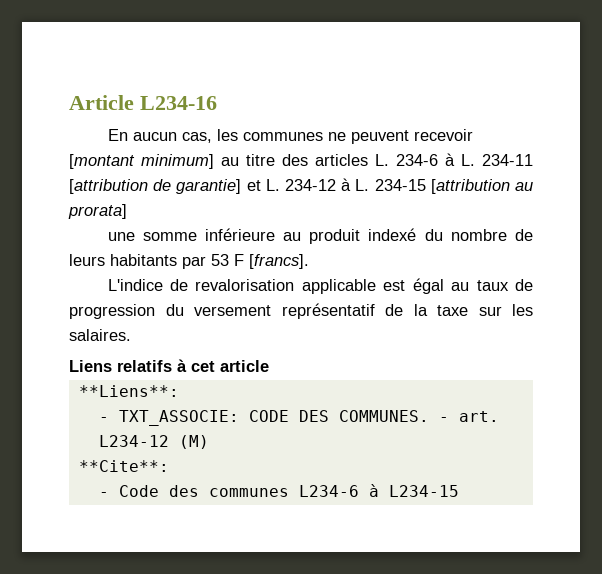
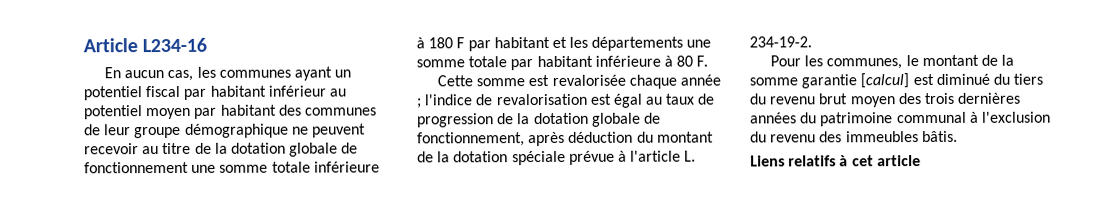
[327,129,473,144] [69,153,533,169] [69,178,533,194] [68,204,127,219] [107,228,533,244] [69,254,309,269] [107,279,163,291] ne peuvent recevoir [montant minimum] au titre des articles L. 234-6 à L. 234-11 [attribution de garantie] et L. 234-12 à L. 234-15 [attribution au prorata] // une somme inférieure au produit indexé du nombre de leurs habitants par 53 F [francs]. // L'indice -> [293,66,352,81] [83,85,346,101] [84,104,377,120] [84,123,366,139] [84,142,359,157] [84,161,380,174] [416,36,712,52] [416,55,709,71] [437,74,721,89] [416,94,474,109] ayant un potentiel fiscal par habitant inférieur au potentiel moyen par habitant des communes de leur groupe démographique ne peuvent recevoir au titre de la dotation globale de fonctionnement une somme totale inférieure à 180 F par habitant et les départements une somme totale par habitant inférieure à 80 F. // Cette somme est revalorisée chaque année ; l'indice
[301,279,376,294] applicable -> (588, 99) none
[165,303,533,319] [69,329,131,341] du versement représentatif de la taxe sur les salaires. -> [497,112,661,127] [417,131,714,147] [417,150,697,166] [749,36,812,48] [770,54,1015,70] [749,73,1044,89] [749,92,1021,108] [750,111,1051,127] [750,130,958,143] de la dotation globale de fonctionnement, après déduction du montant de la dotation spéciale prévue à l'article L. 234-19-2. // Pour les communes, le montant de la somme garantie [calcul] est diminué du tiers du revenu brut moyen des trois dernières années du patrimoine communal à l'exclusion du revenu des immeubles bâtis.
[78,385,179,397] [98,410,499,426] [98,435,209,449] [78,460,169,472] [98,484,459,497] // **Liens**: // - TXT_ASSOCIE: CODE DES COMMUNES. - art. L234-12 (M) // **Cite**: // - Code des communes L234-6 à L234-15 -> (921, 161) none

